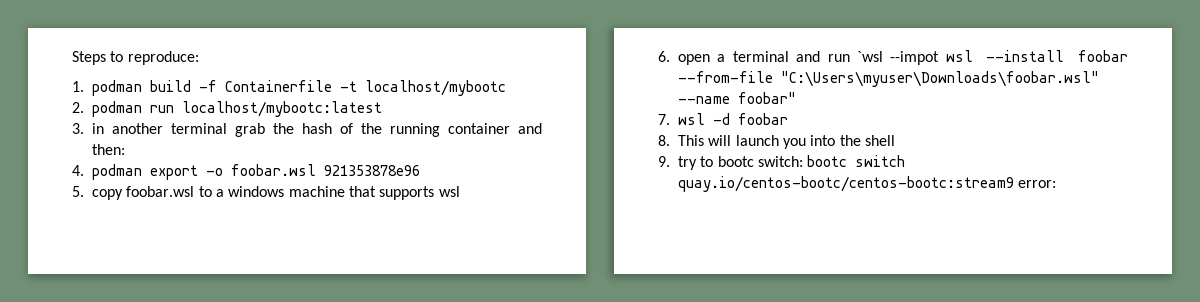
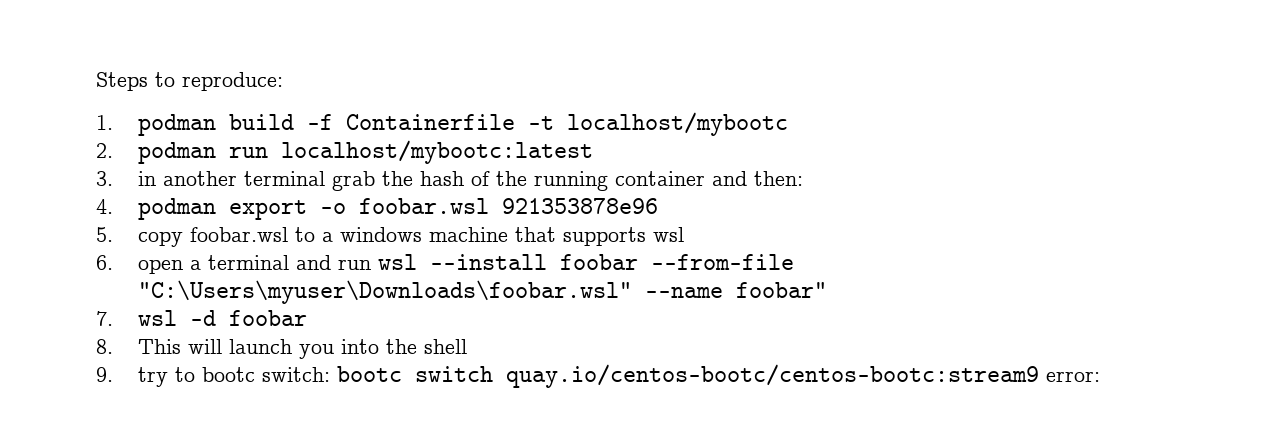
[856,51,940,65] `wsl --impot -> (372, 264) none

